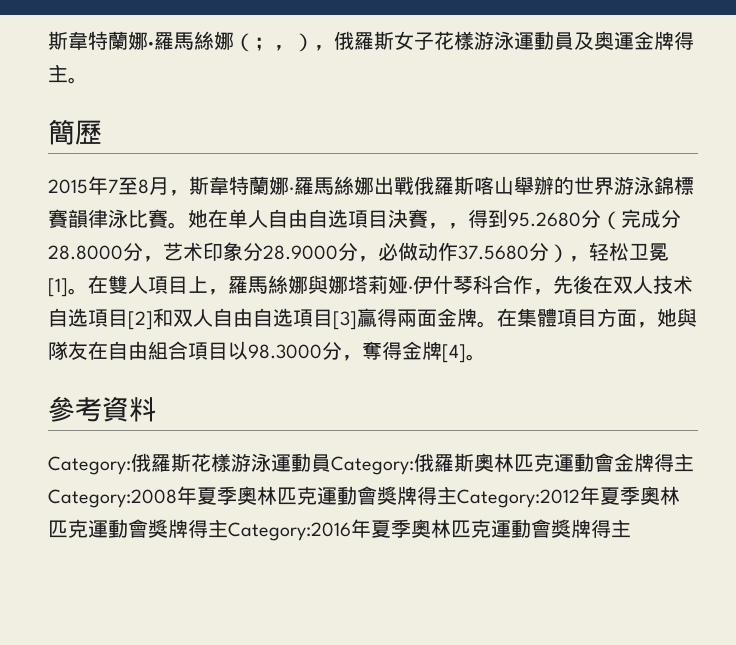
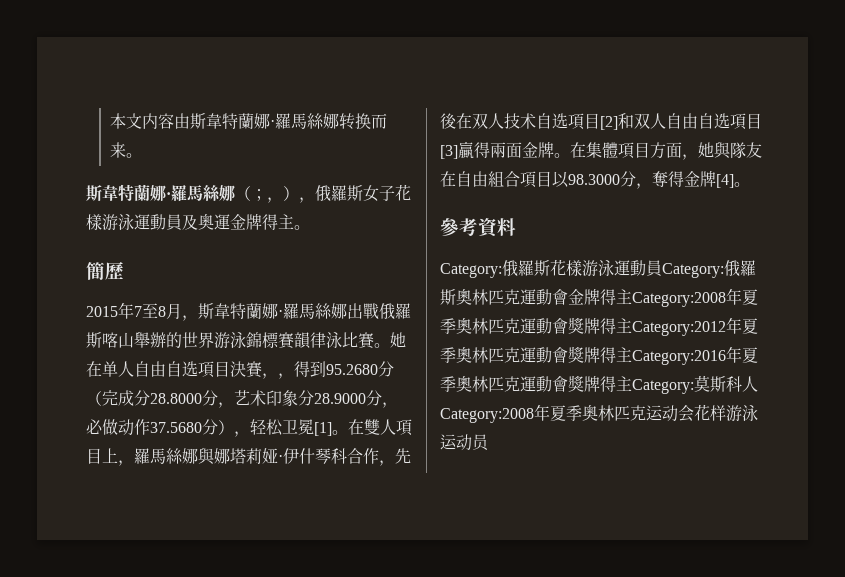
(48, 40) none -> [109,113,387,130] [109,142,142,158] 本文内容由斯韋特蘭娜·羅馬絲娜转换而来。 //
(631, 528) none -> [632,375,758,394] [440,404,758,423] [440,434,489,451] Category:莫斯科人Category:2008年夏季奥林匹克运动会花样游泳运动员

